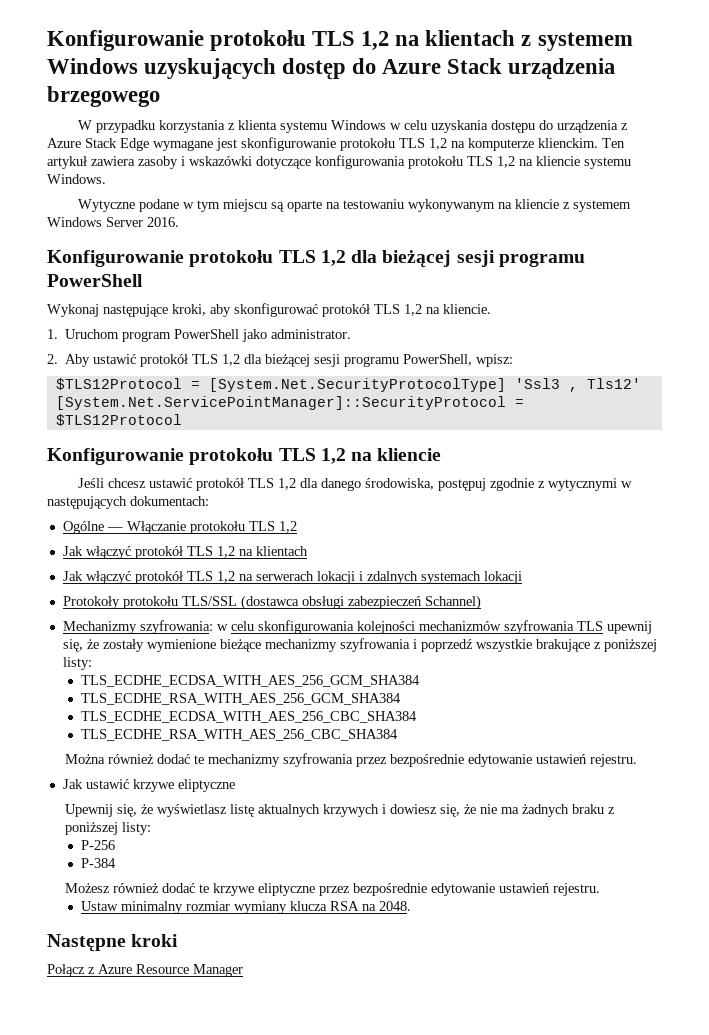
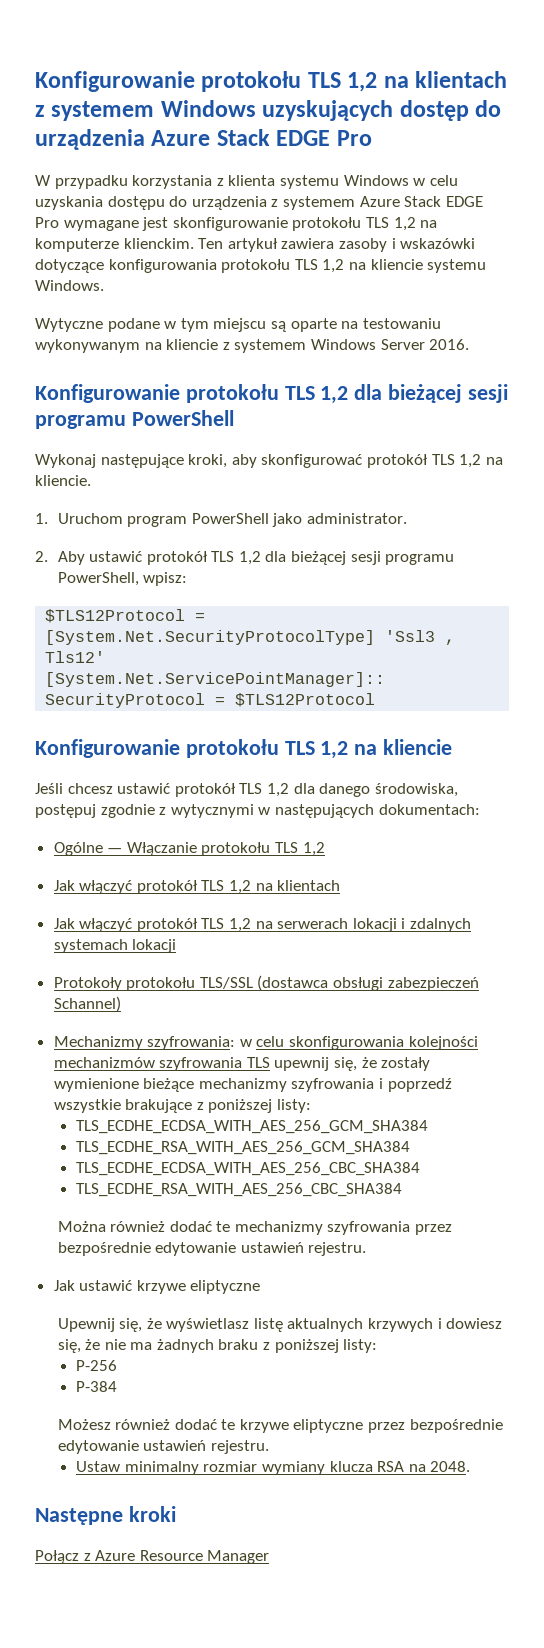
[382,58,616,80] [47,86,160,107] Azure Stack urządzenia brzegowego -> [35,129,372,150] urządzenia Azure Stack EDGE Pro
[47,138,149,151] Azure Stack Edge -> [282,196,483,210] [35,217,59,228] systemem Azure Stack EDGE Pro

